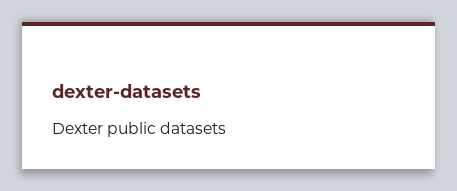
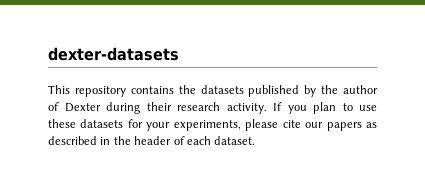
[52,122,227,137] Dexter public datasets -> [48,85,378,97] [48,102,377,114] [48,119,378,131] [48,136,256,145] This repository contains the datasets published by the author of Dexter during their research activity. If you plan to use these datasets for your experiments, please cite our papers as described in the header of each dataset.

